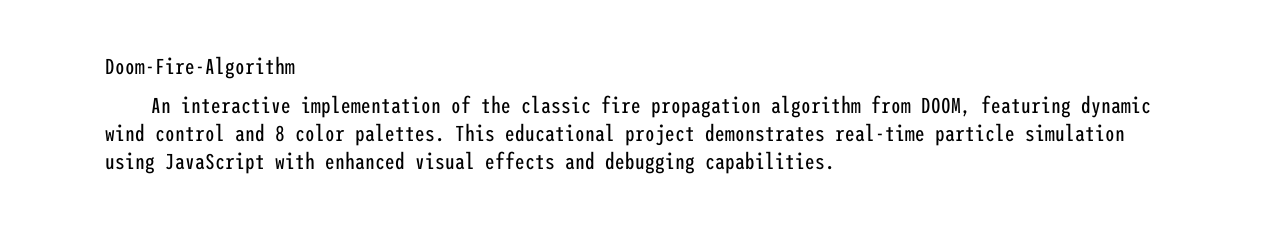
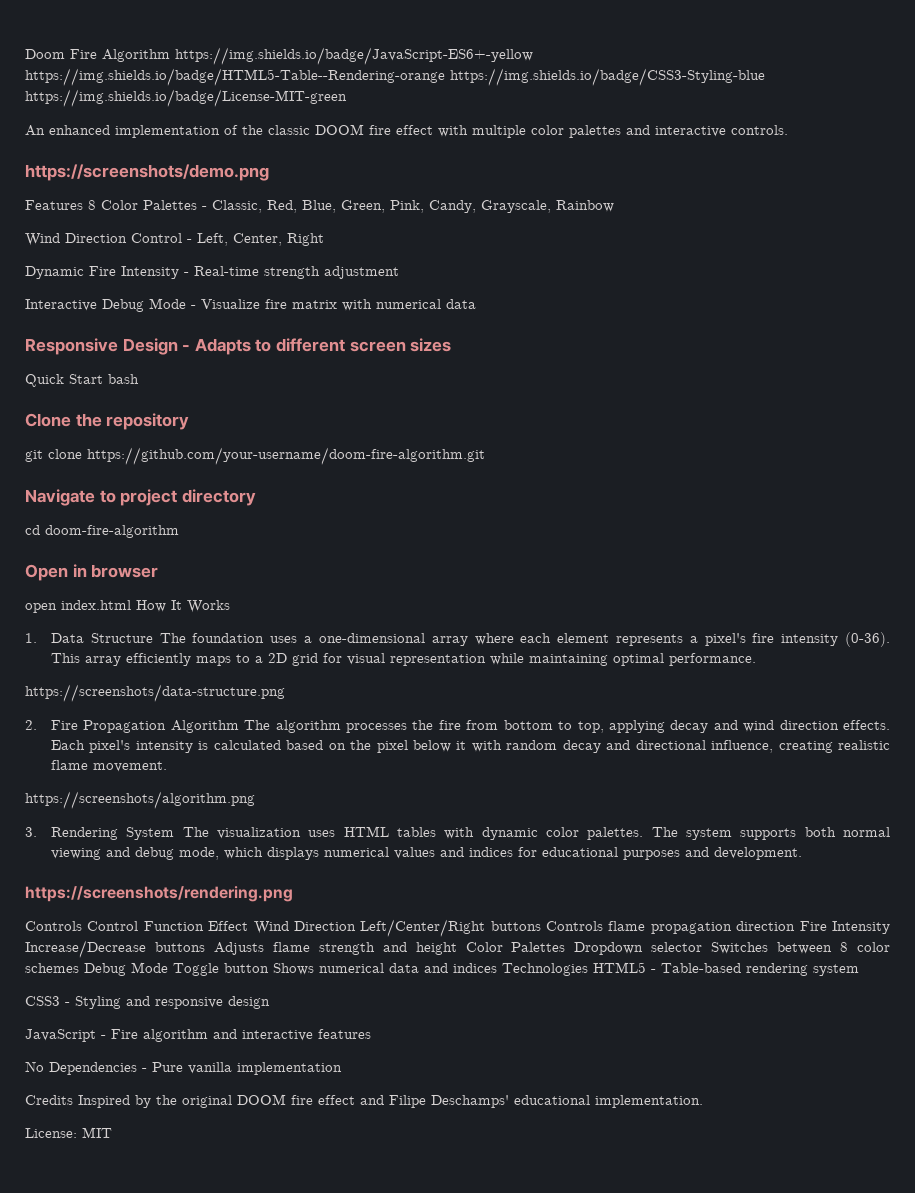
[105,56,295,79] Doom-Fire-Algorithm -> [25,47,533,65] [25,68,765,86] [25,89,347,107] Doom Fire Algorithm https://img.shields.io/badge/JavaScript-ES6+-yellow https://img.shields.io/badge/HTML5-Table--Rendering-orange https://img.shields.io/badge/CSS3-Styling-blue https://img.shields.io/badge/License-MIT-green
[180,96,291,114] interactive -> [49,125,110,135] enhanced
[600,95,1151,118] [105,123,1125,146] [105,151,835,174] fire propagation algorithm from DOOM, featuring dynamic wind control and 8 color palettes. This educational project demonstrates real-time particle simulation using JavaScript with enhanced visual effects and debugging capabilities. -> [315,124,788,138] [25,164,269,181] [25,200,614,213] [25,233,324,246] [25,266,399,279] [25,298,476,312] [25,338,452,355] [25,374,139,387] [25,413,190,430] [25,447,485,465] [25,489,256,506] [25,525,179,538] [25,564,159,581] [25,600,230,613] [25,632,890,647] [50,653,756,666] [25,684,285,702] [25,720,890,733] [50,740,891,753] [50,760,167,772] [25,791,255,809] [25,826,891,840] [50,847,802,860] [25,886,293,902] [25,919,890,937] [25,940,891,958] [25,962,859,976] [25,996,270,1009] [25,1029,371,1042] [25,1061,342,1075] [25,1094,703,1108] [25,1127,112,1138] DOOM fire effect with multiple color palettes and interactive controls. // https://screenshots/demo.png // Features 8 Color Palettes - Classic, Red, Blue, Green, Pink, Candy, Grayscale, Rainbow // Wind Direction Control - Left, Center, Right // Dynamic Fire Intensity - Real-time strength adjustment // Interactive Debug Mode - Visualize fire matrix with numerical data // Responsive Design - Adapts to different screen sizes // Quick Start bash // Clone the repository // git clone https://github.com/your-username/doom-fire-algorithm.git // Navigate to project directory // cd doom-fire-algorithm // Open in browser // open index.html How It Works // 1. Data Structure The foundation uses a one-dimensional array where each element represents a pixel's fire intensity (0-36). This array efficiently maps to a 2D grid for visual representation while maintaining optimal performance. // https://screenshots/data-structure.png // 2. Fire Propagation Algorithm The algorithm processes the fire from bottom to top, applying decay and wind direction effects. Each pixel's intensity is calculated based on the pixel below it with random decay and directional influence, creating realistic flame movement. // https://screenshots/algorithm.png // 3. Rendering System The visualization uses HTML tables with dynamic color palettes. The system supports both normal viewing and debug mode, which displays numerical values and indices for educational purposes and development. // https://screenshots/rendering.png // Controls Control Function Effect Wind Direction Left/Center/Right buttons Controls flame propagation direction Fire Intensity Increase/Decrease buttons Adjusts flame strength and height Color Palettes Dropdown selector Switches between 8 color schemes Debug Mode Toggle button Shows numerical data and indices Technologies HTML5 - Table-based rendering system // CSS3 - Styling and responsive design // JavaScript - Fire algorithm and interactive features // No Dependencies - Pure vanilla implementation // Credits Inspired by the original DOOM fire effect and Filipe Deschamps' educational implementation. // License: MIT

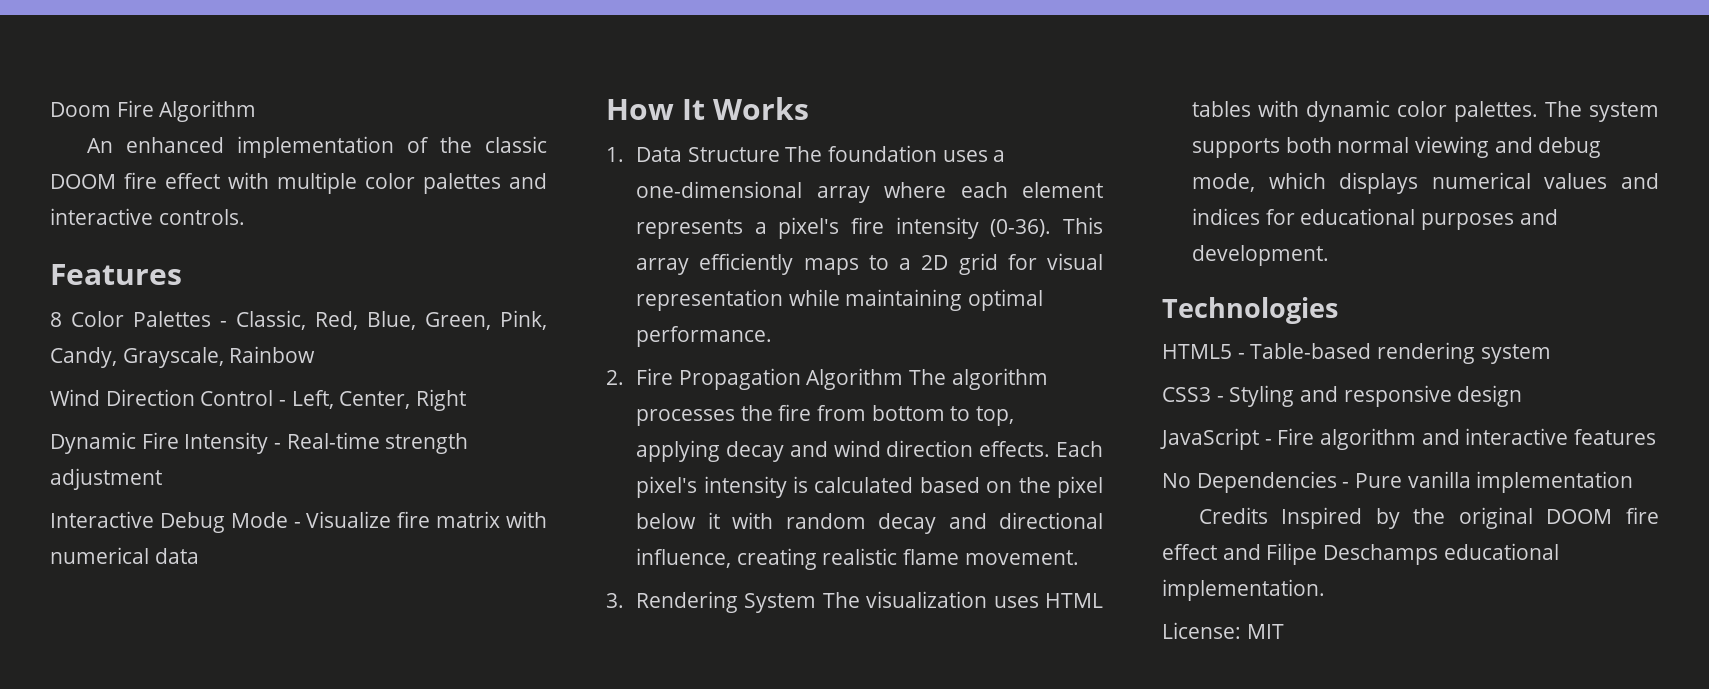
[175,47,533,65] [25,68,765,86] [25,89,347,107] https://img.shields.io/badge/JavaScript-ES6+-yellow https://img.shields.io/badge/HTML5-Table--Rendering-orange https://img.shields.io/badge/CSS3-Styling-blue https://img.shields.io/badge/License-MIT-green -> (257, 111) none
[25,164,269,181] [25,200,83,210] https://screenshots/demo.png // Features -> [50,264,182,285] Features //
[25,338,452,355] [25,374,139,387] [25,413,190,430] [25,447,485,465] [25,489,256,506] [25,525,179,538] [25,564,159,581] [25,600,131,613] Responsive Design - Adapts to different screen sizes // Quick Start bash // Clone the repository // git clone https://github.com/your-username/doom-fire-algorithm.git // Navigate to project directory // cd doom-fire-algorithm // Open in browser // open index.html -> (199, 556) none
[25,684,285,702] // https://screenshots/data-structure.png -> (773, 336) none
[25,791,255,809] // https://screenshots/algorithm.png -> (1079, 557) none
[25,886,293,902] [25,919,890,937] [25,940,891,958] [25,962,588,976] https://screenshots/rendering.png // Controls Control Function Effect Wind Direction Left/Center/Right buttons Controls flame propagation direction Fire Intensity Increase/Decrease buttons Adjusts flame strength and height Color Palettes Dropdown selector Switches between 8 color schemes Debug Mode Toggle button Shows numerical data and indices Technologies -> [1162,297,1338,324] Technologies //
[431,1095,509,1108] Deschamps' -> [1323,544,1439,565] Deschamps

